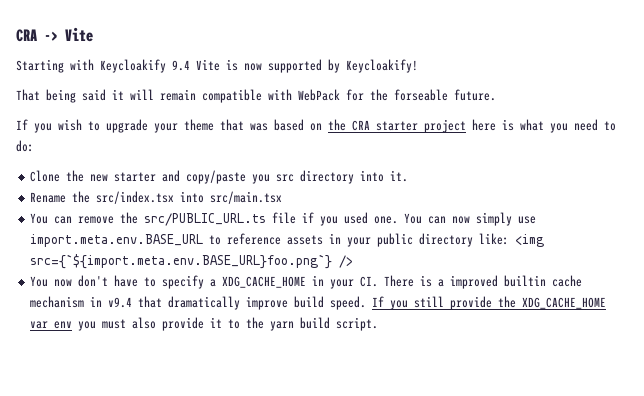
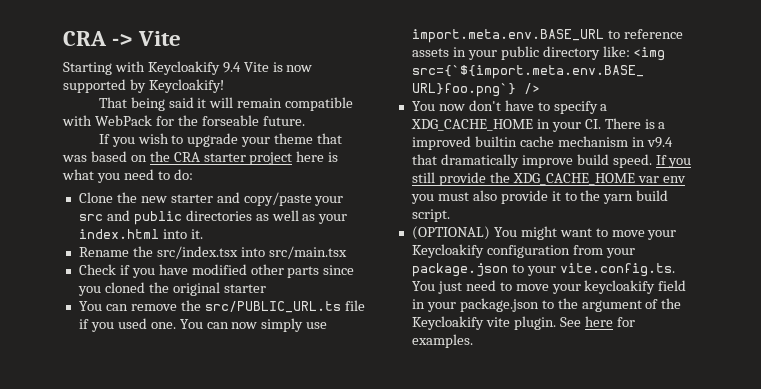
[252,170,355,184] you src directory -> [314,196,344,206] [78,210,348,225] [78,229,159,239] your src and public directories as well as your index.html
(283, 197) none -> [78,264,355,278] [77,282,266,296] // Check if you have modified other parts since you cloned the original starter
(379, 324) none -> [411,226,677,240] [411,244,635,258] [411,263,675,277] [411,280,687,294] [411,298,682,312] [411,316,635,330] [411,334,473,348] // (OPTIONAL) You might want to move your Keycloakify configuration from your package.json to your vite.config.ts. You just need to move your keycloakify field in your package.json to the argument of the Keycloakify vite plugin. See here for examples.

